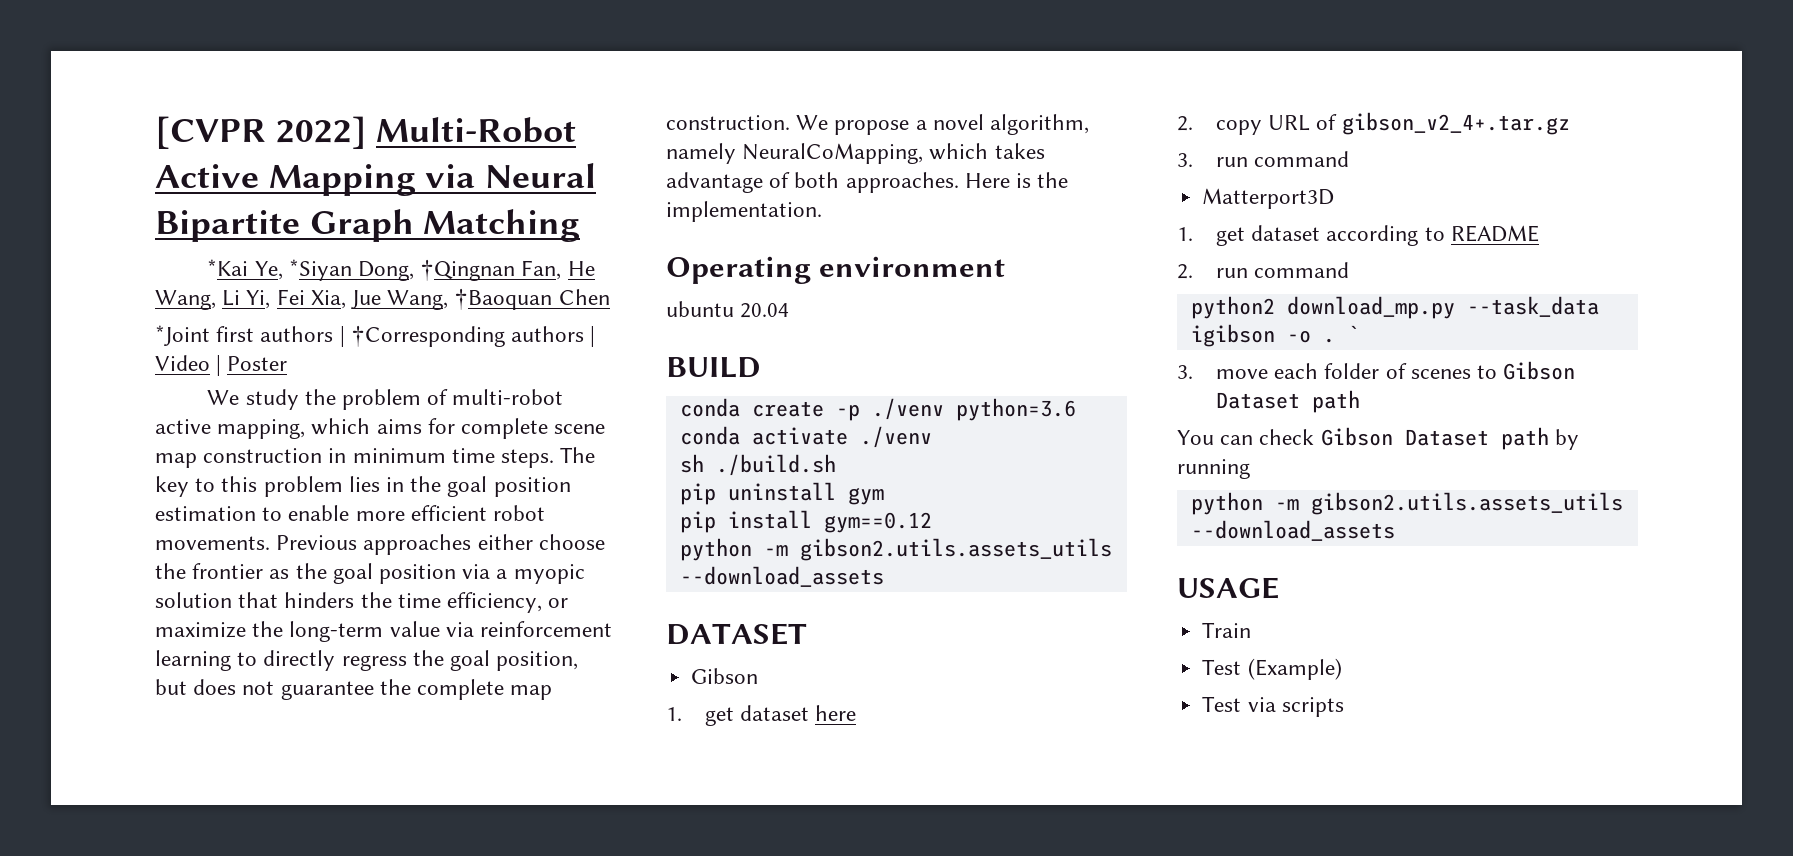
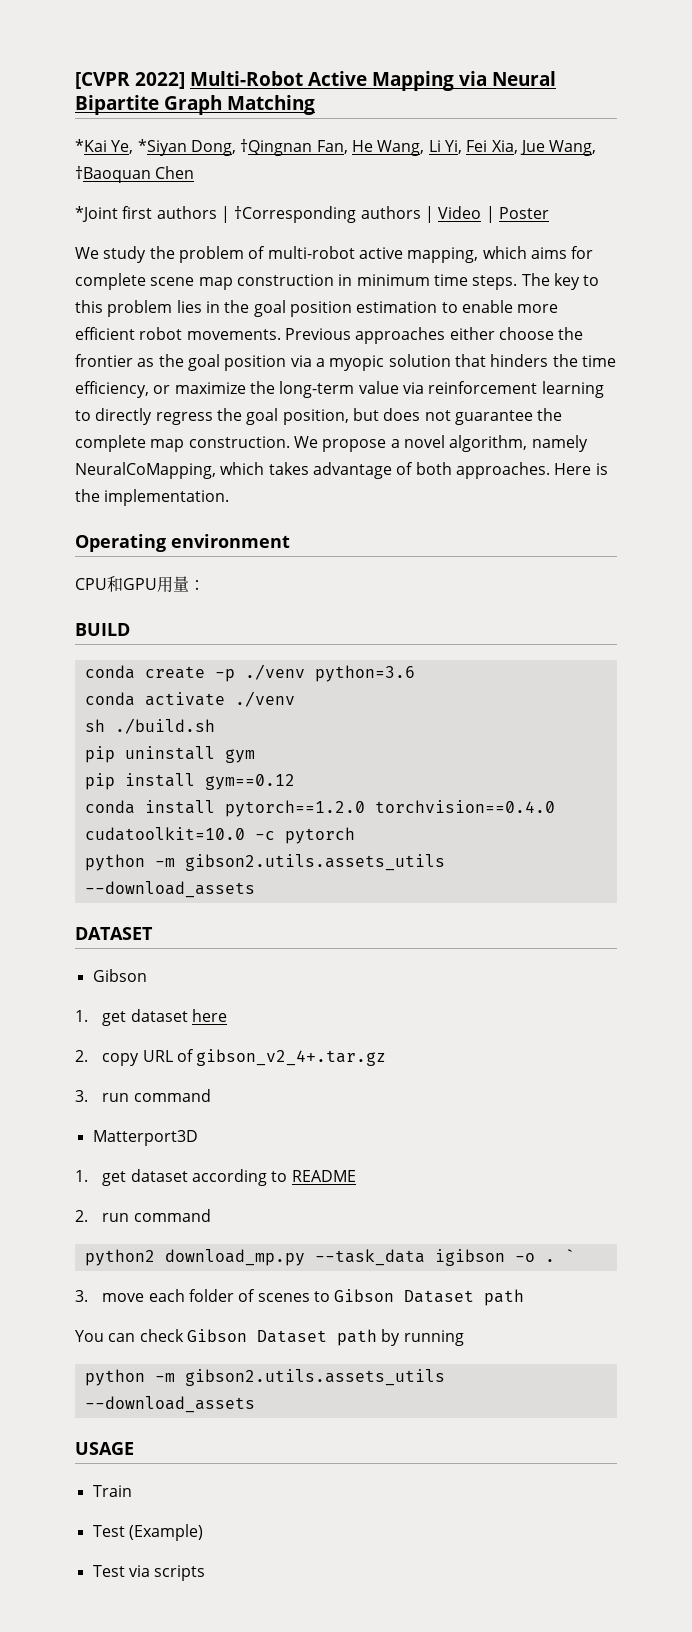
[666,301,790,318] ubuntu 20.04 -> [75,576,205,593] CPU和GPU用量：
(932, 522) none -> [84,800,555,817] [84,827,355,844] // conda install pytorch==1.2.0 torchvision==0.4.0 cudatoolkit=10.0 -c pytorch

